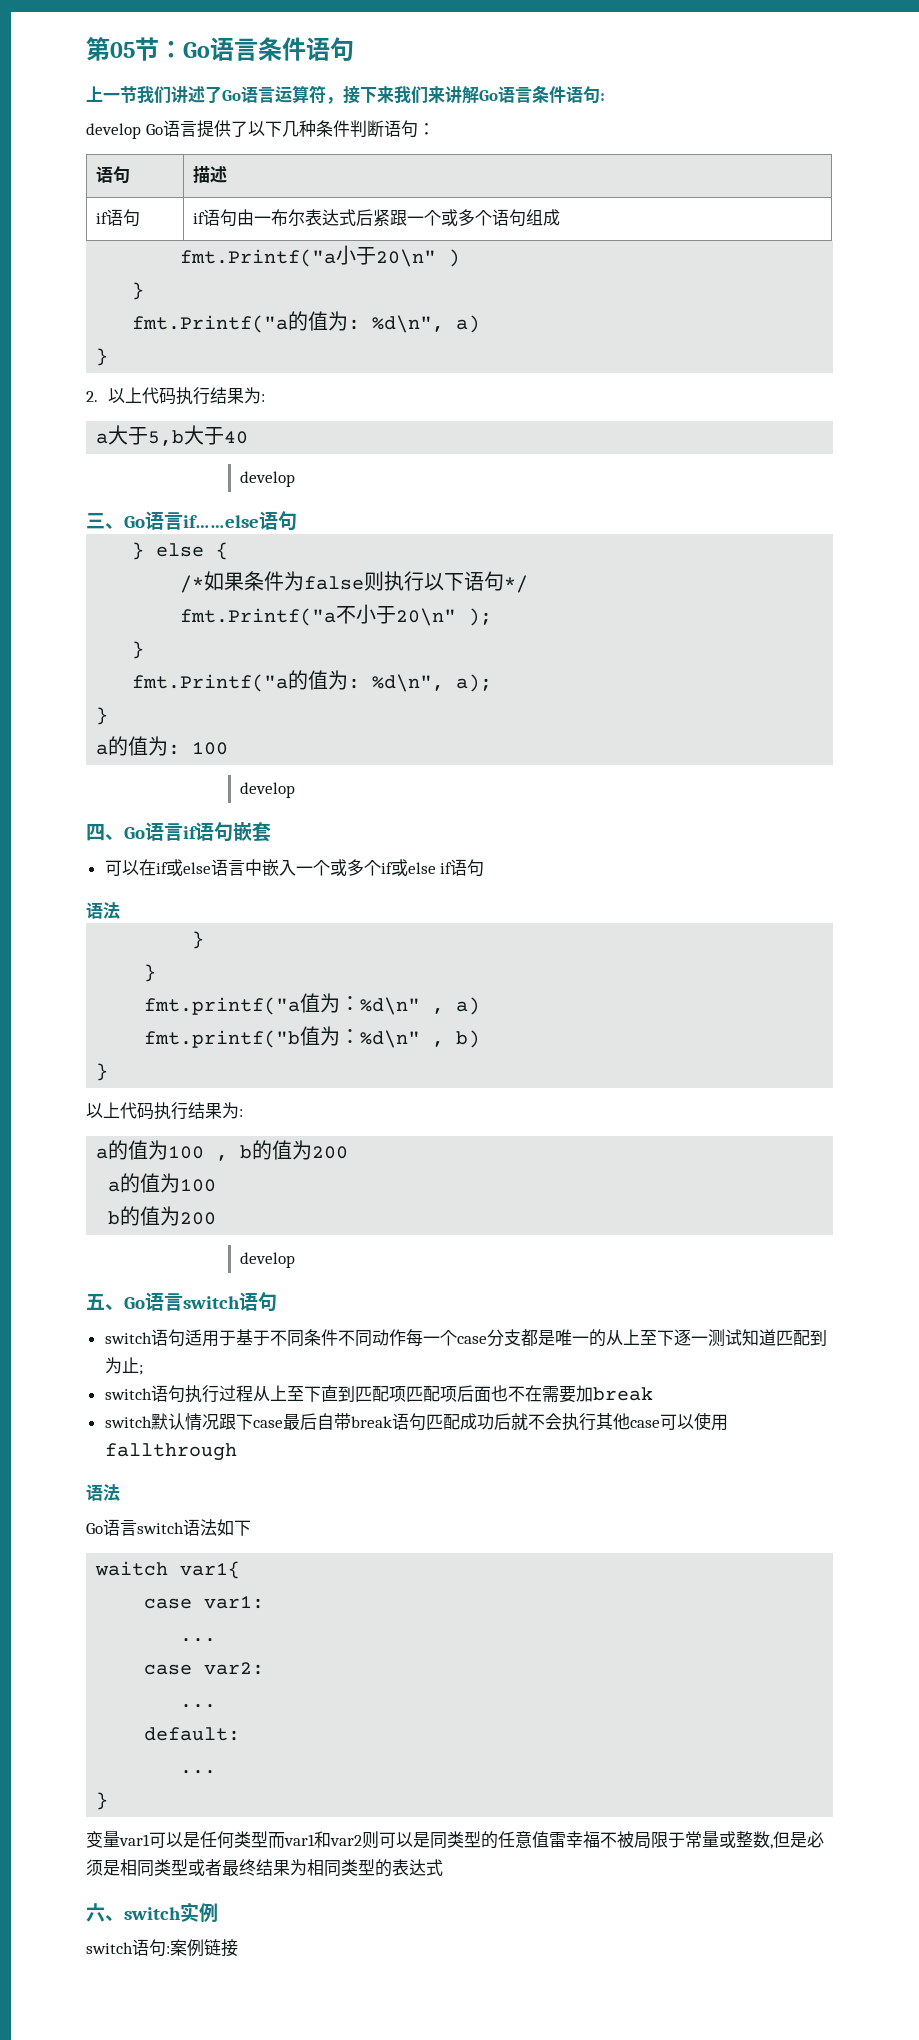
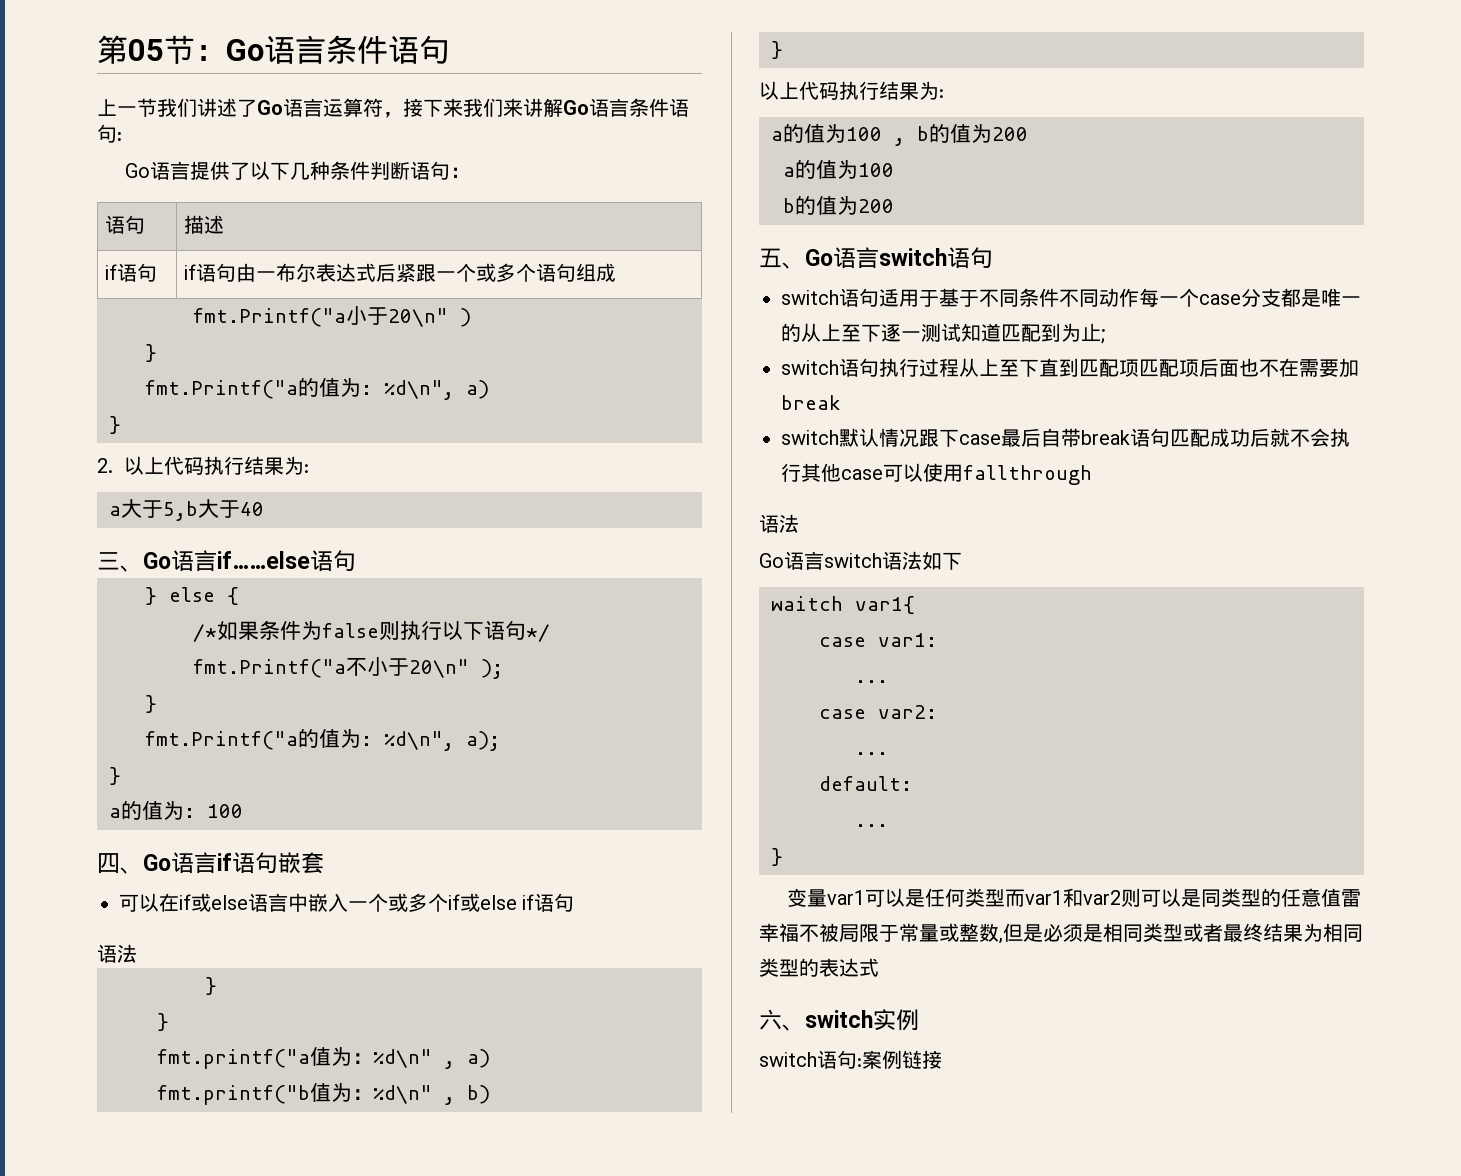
[86,123,141,139] develop -> (122, 136) none
[240,471,296,487] // develop -> (264, 509) none
[240,782,296,798] // develop -> (243, 811) none
[240,1252,296,1268] // develop -> (894, 206) none

